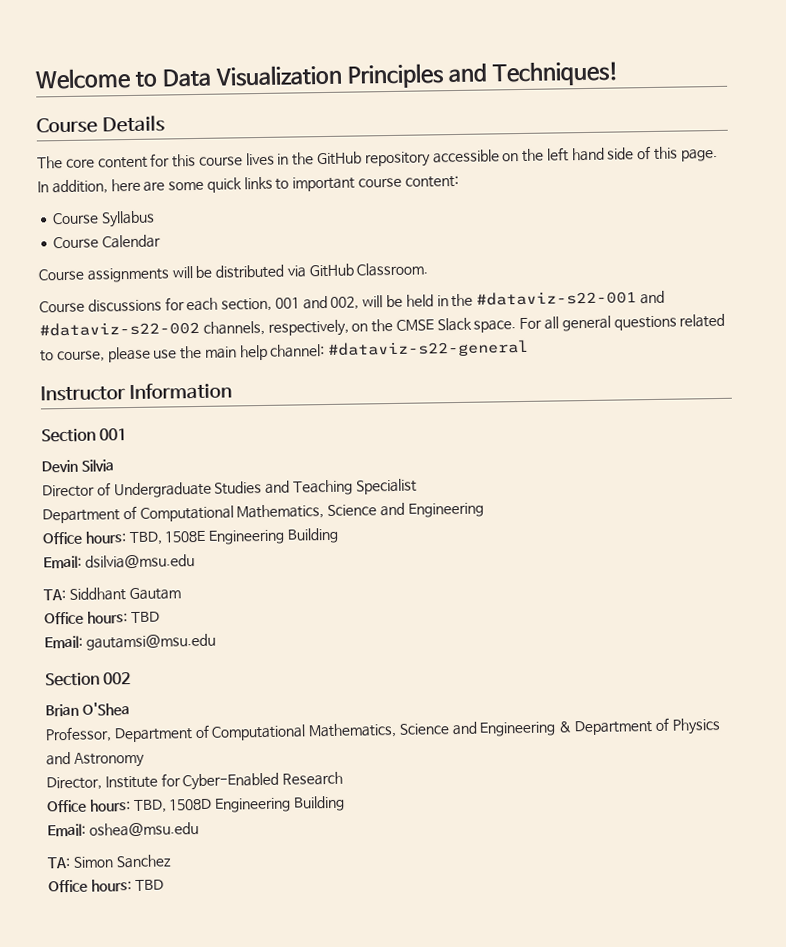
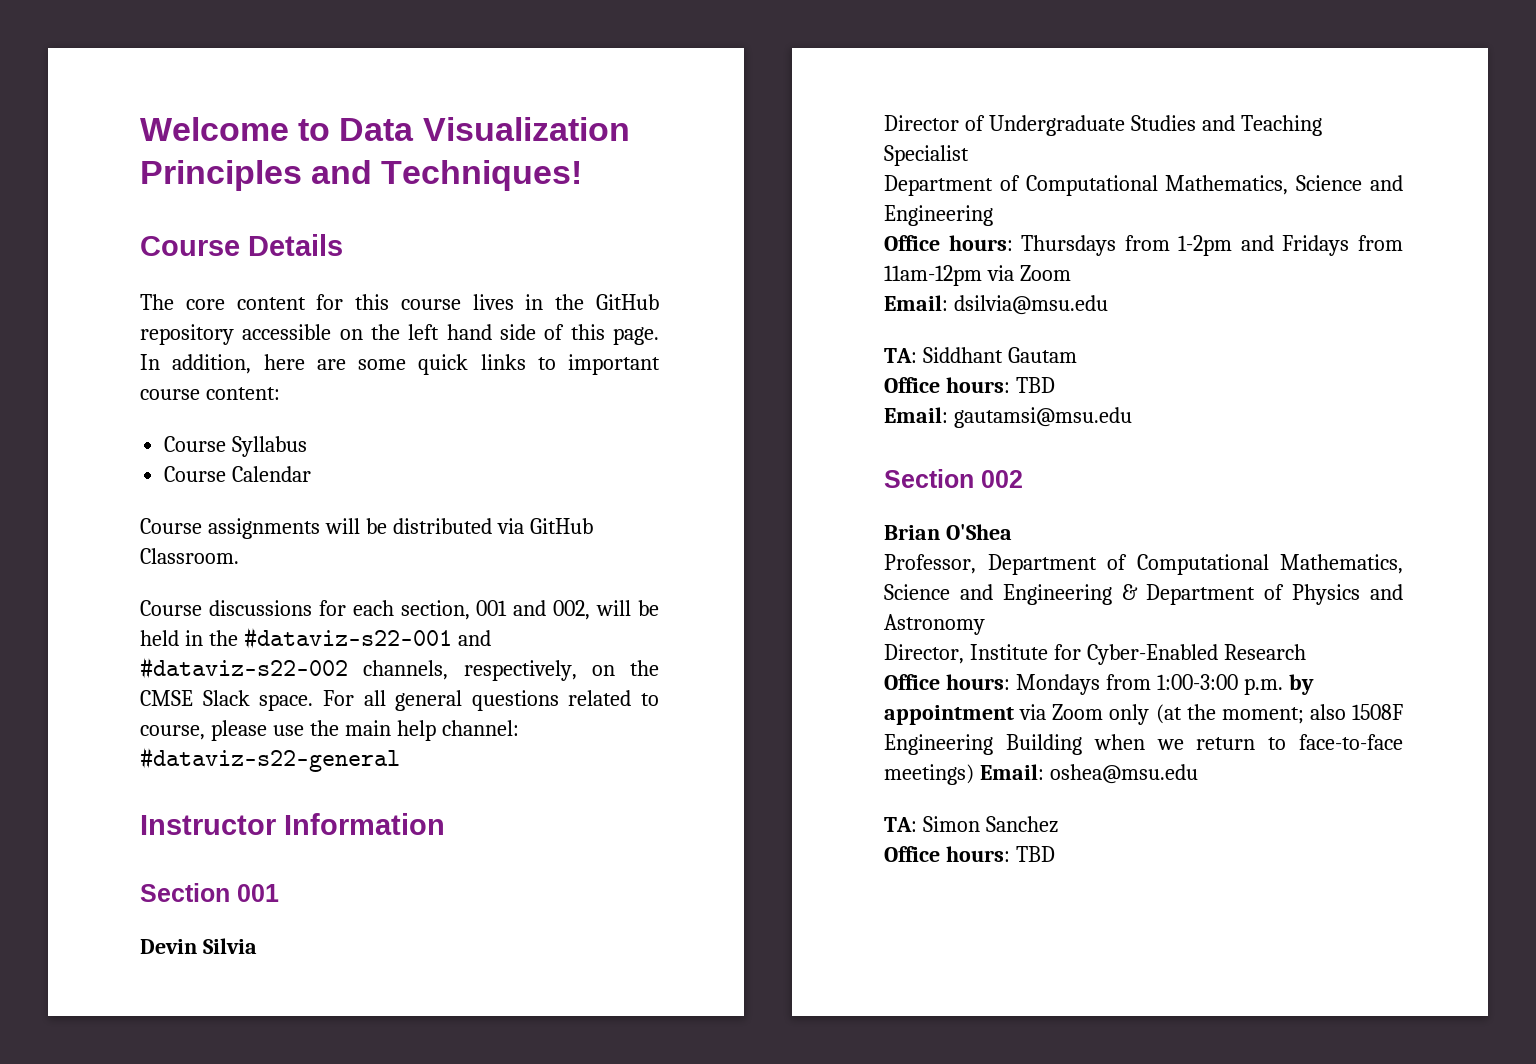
[128,527,339,546] TBD, 1508E Engineering Building -> [1021,235,1403,256] [884,265,1071,286] Thursdays from 1-2pm and Fridays from 11am-12pm via Zoom
[132,795,345,814] TBD, 1508D Engineering Building // -> [1015,674,1314,695] [884,704,1403,725] [884,734,1403,755] [884,764,974,785] Mondays from 1:00-3:00 p.m. by appointment via Zoom only (at the moment; also 1508F Engineering Building when we return to face-to-face meetings)

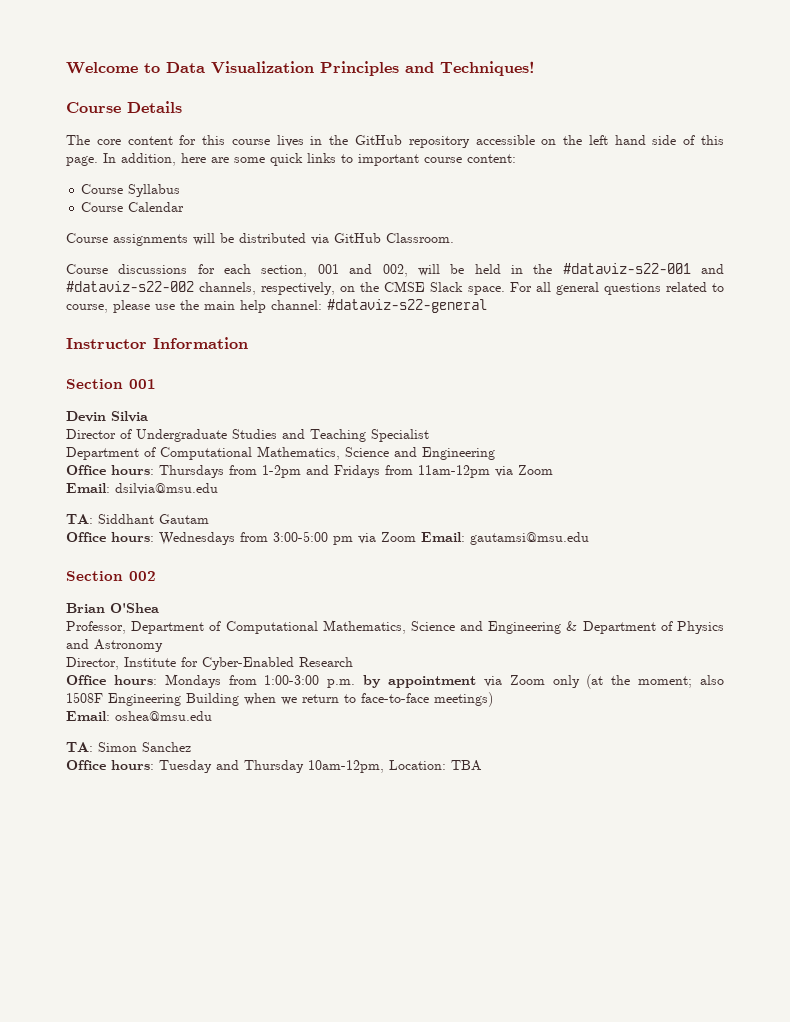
[1015,377,1055,393] TBD // -> [159,531,416,545] Wednesdays from 3:00-5:00 pm via Zoom
(974, 774) none -> (493, 699) //
[1015,846,1055,862] TBD -> [159,760,482,773] Tuesday and Thursday 10am-12pm, Location: TBA

